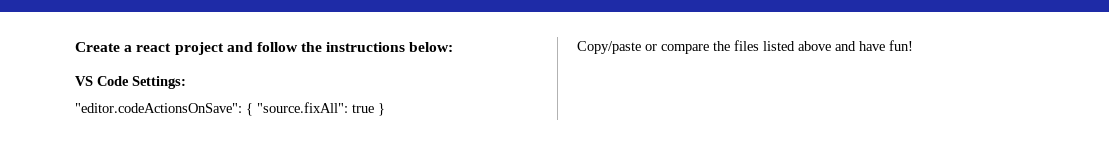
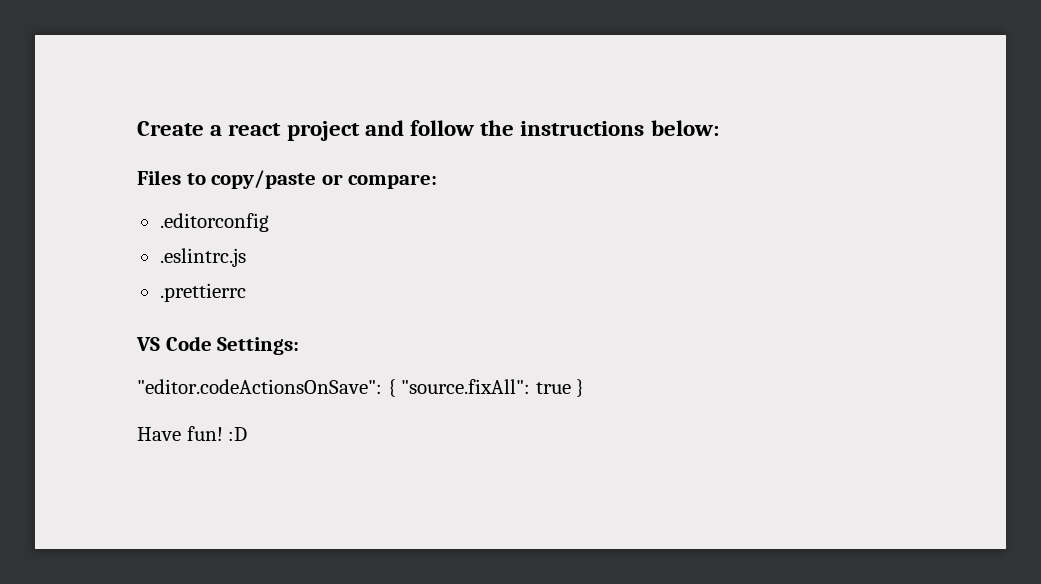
(454, 47) none -> [137,170,438,189] [159,213,269,232] [159,248,246,267] [159,283,246,302] // Files to copy/paste or compare: // .editorconfig // .eslintrc.js // .prettierrc
[577,40,913,54] Copy/paste or compare the files listed above and have fun! -> [137,426,248,441] Have fun! :D

